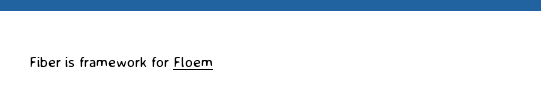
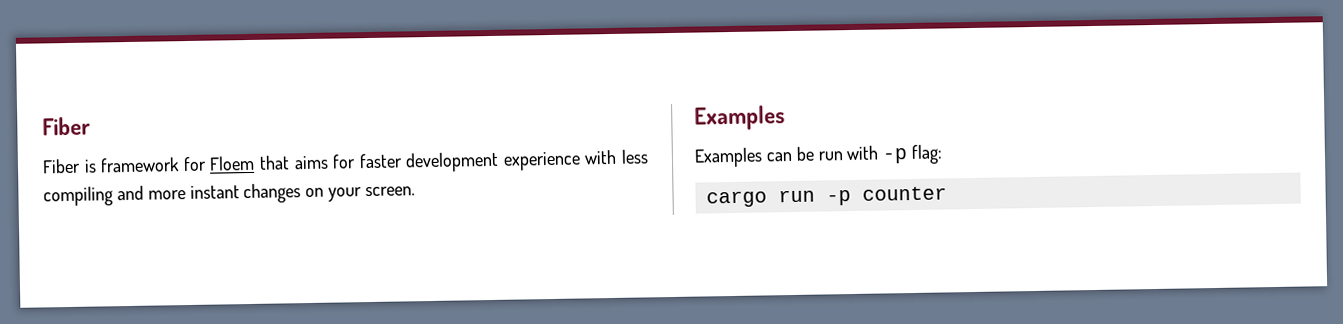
[29,57,61,67] Fiber -> [42,116,91,136] [42,158,81,174] Fiber // Fiber
(213, 62) none -> [258,149,649,173] [43,183,416,207] [694,105,785,131] [694,144,944,168] [705,186,947,208] that aims for faster development experience with less compiling and more instant changes on your screen. // Examples // Examples can be run with -p flag: // cargo run -p counter

